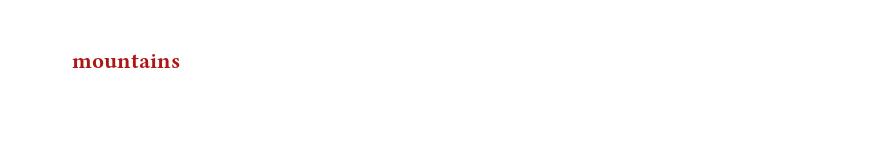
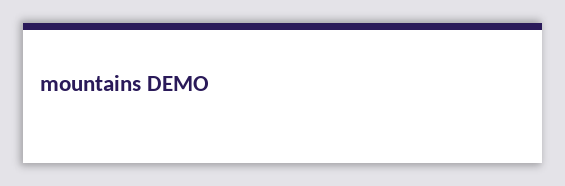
(180, 61) none -> [147,76,210,91] DEMO

